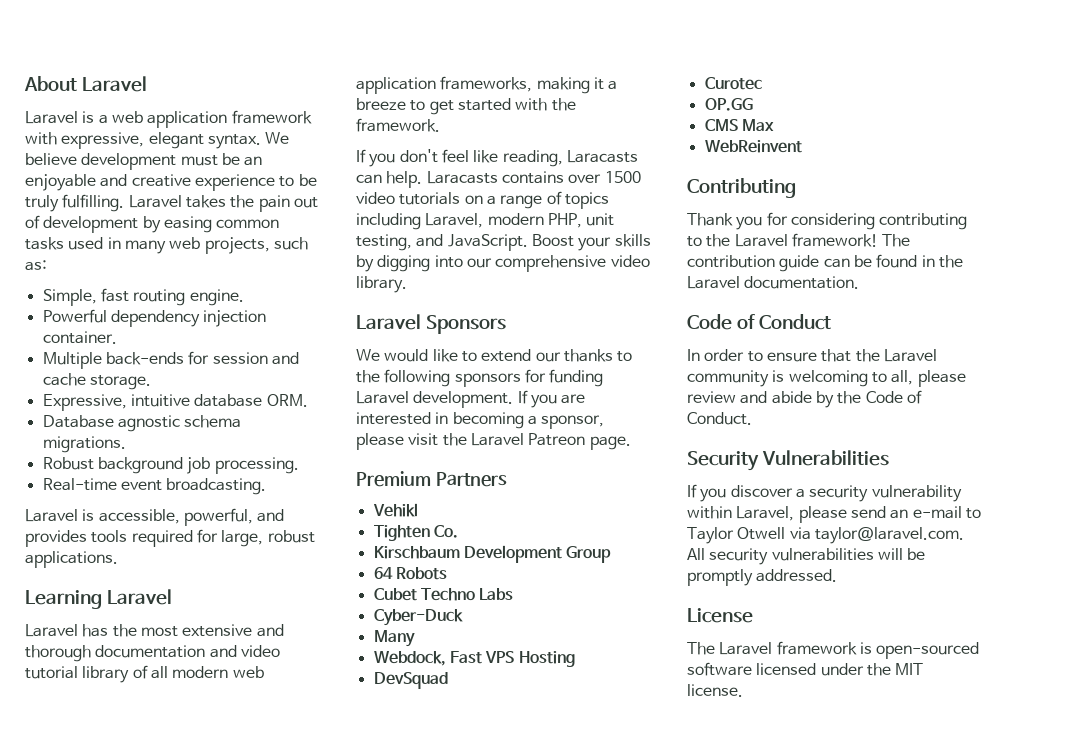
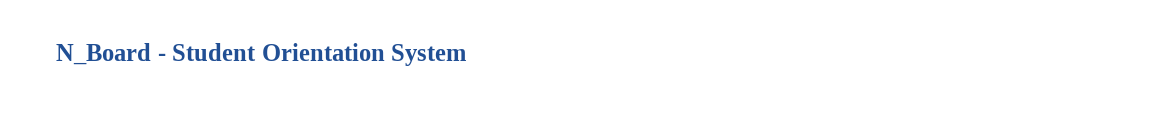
[24,76,147,92] [25,110,312,128] [25,132,290,149] [25,153,263,170] [25,174,317,191] [25,194,318,212] [25,215,280,233] [25,237,308,254] [25,260,47,271] [42,288,244,306] [42,309,267,327] [42,331,117,344] [42,351,299,369] [42,373,151,390] [42,394,308,411] [42,415,242,432] [42,436,126,453] [42,457,299,474] [42,478,267,495] [25,508,285,526] [25,529,315,547] [25,551,118,568] [25,589,172,609] [25,624,284,637] [25,645,280,662] [25,665,264,683] [356,76,618,94] [356,98,576,115] [356,118,440,132] [356,149,638,167] [356,171,641,188] [356,191,609,209] [356,213,615,230] [356,234,651,251] [356,255,650,272] [356,276,407,293] [356,314,506,334] [356,349,633,362] [356,369,604,387] [356,390,586,408] [356,412,605,429] [356,433,631,450] [356,471,507,487] [372,503,418,517] [373,525,458,541] [373,545,612,563] [373,567,447,580] [373,588,514,601] [373,609,463,626] [373,630,415,647] [373,651,575,667] [373,672,448,689] [704,77,762,90] [704,98,753,111] [704,119,774,131] [704,140,802,153] [687,178,796,198] [687,212,968,230] [687,233,911,247] [687,254,963,272] [687,276,860,289] [687,314,831,330] [687,349,937,362] [687,370,966,387] [687,390,922,408] [687,412,752,425] [687,450,889,471] [687,484,962,502] [687,506,981,523] [687,527,964,544] [687,548,926,565] [687,569,838,586] [687,608,753,623] [687,641,980,659] [687,662,924,676] [687,684,743,697] About Laravel // Laravel is a web application framework with expressive, elegant syntax. We believe development must be an enjoyable and creative experience to be truly fulfilling. Laravel takes the pain out of development by easing common tasks used in many web projects, such as: // Simple, fast routing engine. // Powerful dependency injection container. // Multiple back-ends for session and cache storage. // Expressive, intuitive database ORM. // Database agnostic schema migrations. // Robust background job processing. // Real-time event broadcasting. // Laravel is accessible, powerful, and provides tools required for large, robust applications. // Learning Laravel // Laravel has the most extensive and thorough documentation and video tutorial library of all modern web application frameworks, making it a breeze to get started with the framework. // If you don't feel like reading, Laracasts can help. Laracasts contains over 1500 video tutorials on a range of topics including Laravel, modern PHP, unit testing, and JavaScript. Boost your skills by digging into our comprehensive video library. // Laravel Sponsors // We would like to extend our thanks to the following sponsors for funding Laravel development. If you are interested in becoming a sponsor, please visit the Laravel Patreon page. // Premium Partners // Vehikl // Tighten Co. // Kirschbaum Development Group // 64 Robots // Cubet Techno Labs // Cyber-Duck // Many // Webdock, Fast VPS Hosting // DevSquad // Curotec // OP.GG // CMS Max // WebReinvent // Contributing // Thank you for considering contributing to the Laravel framework! The contribution guide can be found in the Laravel documentation. // Code of Conduct // In order to ensure that the Laravel community is welcoming to all, please review and abide by the Code of Conduct. // Security Vulnerabilities // If you discover a security vulnerability within Laravel, please send an e-mail to Taylor Otwell via taylor@laravel.com. All security vulnerabilities will be promptly addressed. // License // The Laravel framework is open-sourced software licensed under the MIT license. -> [56,43,467,66] N_Board - Student Orientation System

